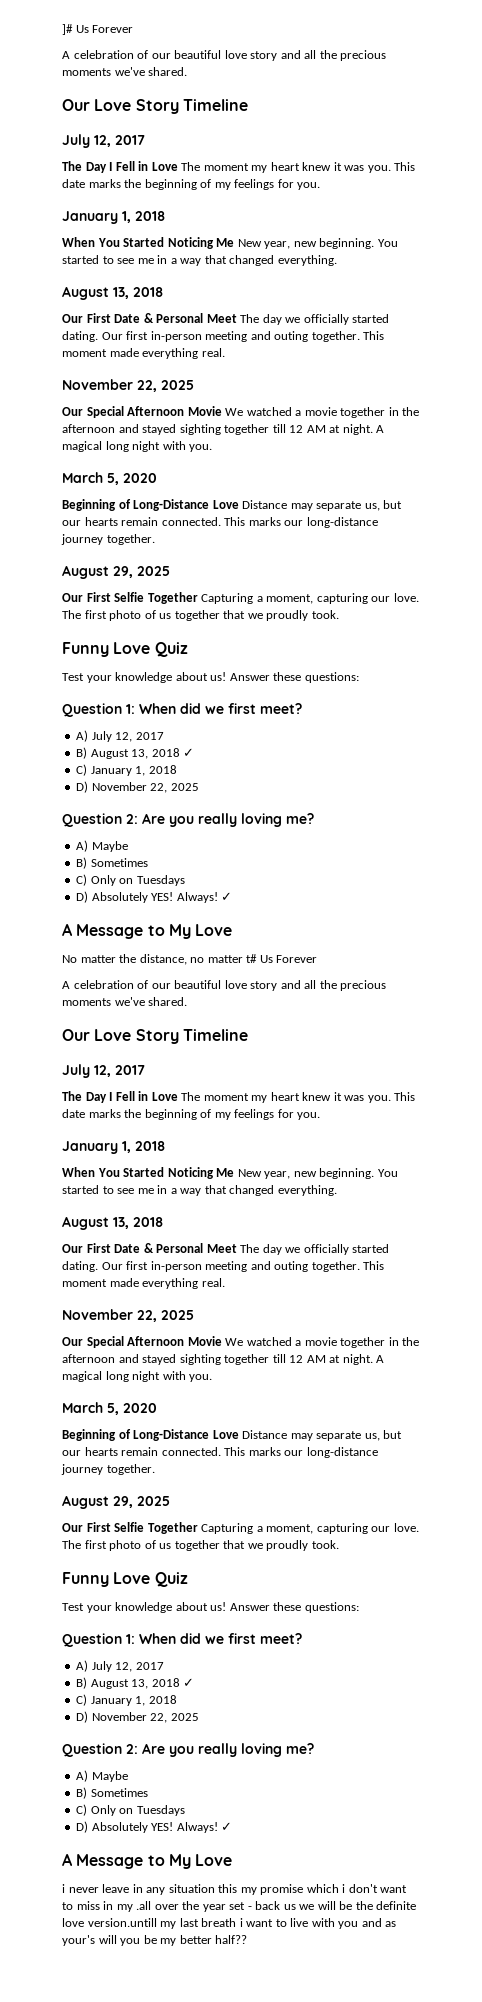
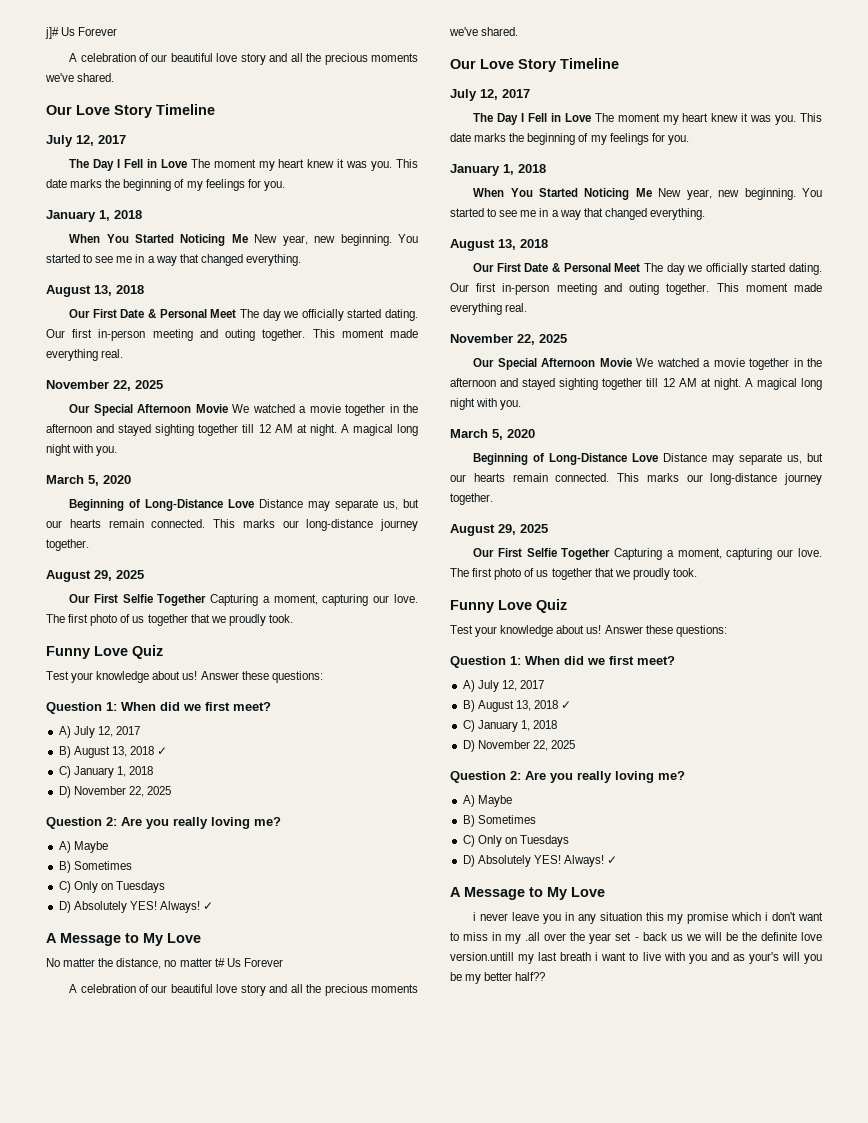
[62,24,73,35] ]# -> [45,27,59,39] j]#
(130, 1888) none -> [542,914,561,924] you

